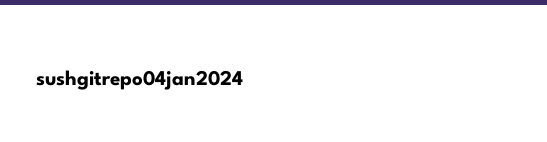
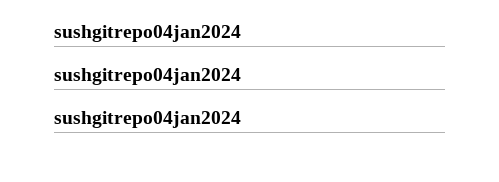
[36,70,243,90] sushgitrepo04jan2024 -> [54,25,241,42] [54,68,241,85] [54,111,241,128] sushgitrepo04jan2024 // sushgitrepo04jan2024 // sushgitrepo04jan2024

